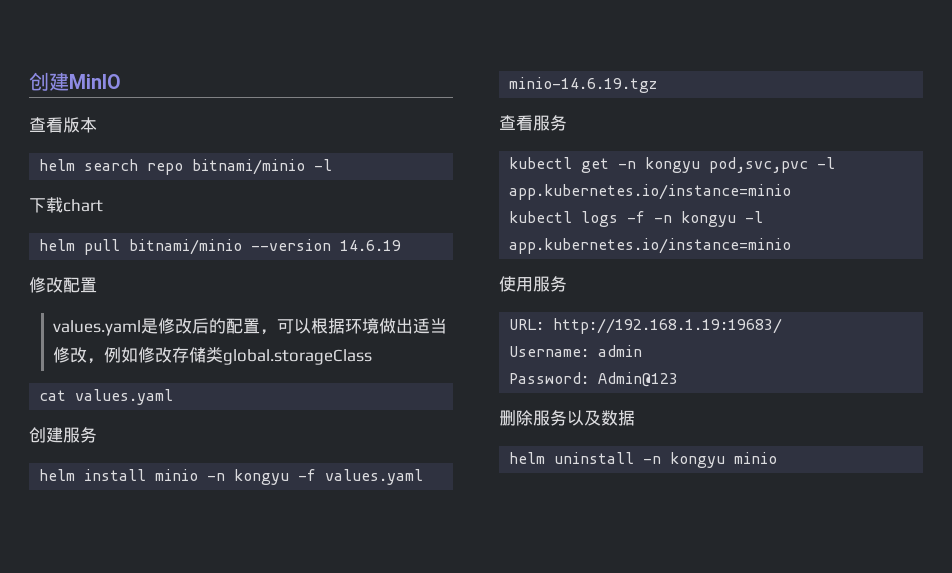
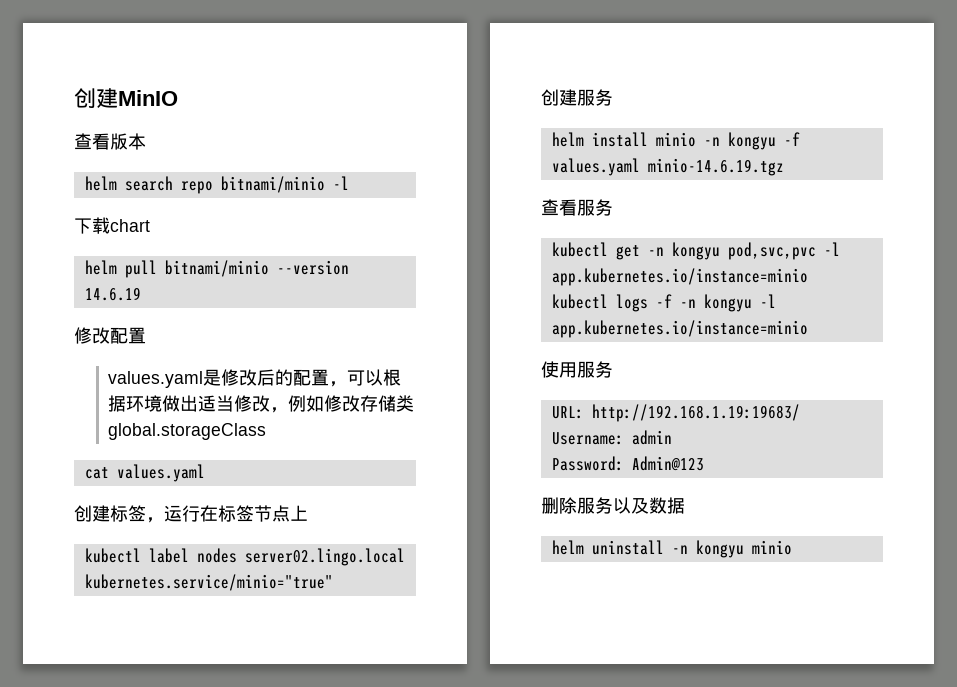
(174, 397) none -> [74,505,308,523] [84,548,405,566] [84,574,333,591] // 创建标签，运行在标签节点上 // kubectl label nodes server02.lingo.local kubernetes.service/minio="true"

